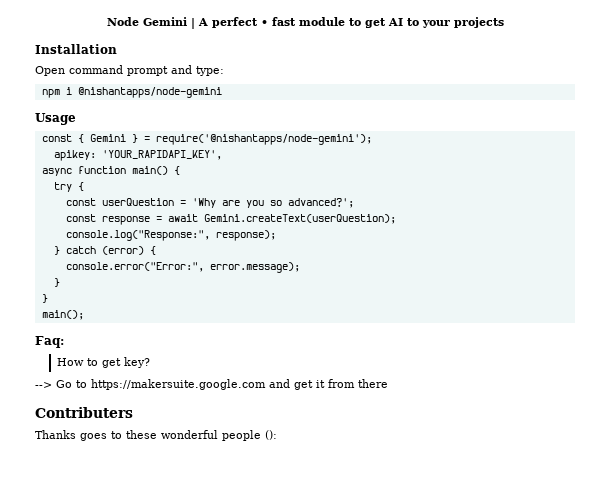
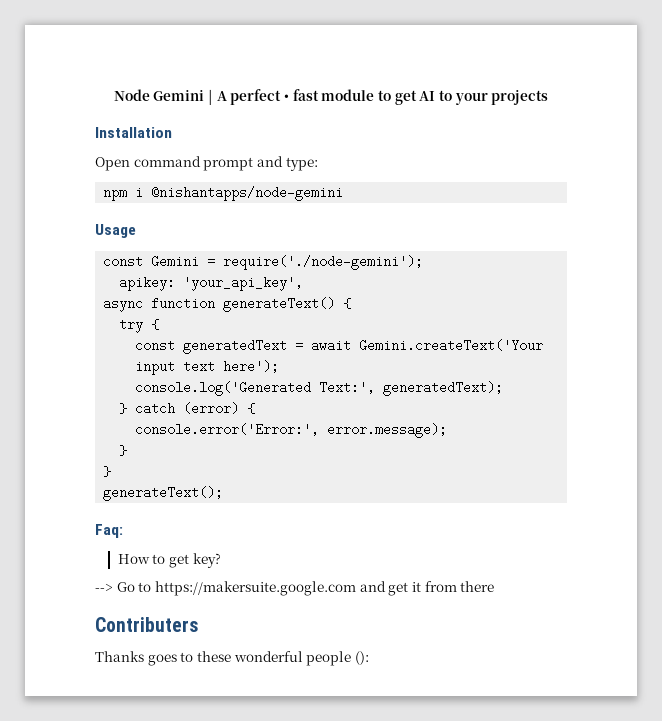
[77,134,372,145] { Gemini } = require('@nishantapps/node-gemini'); -> [151,255,424,270] Gemini = require('./node-gemini');
[101,150,222,160] 'YOUR_RAPIDAPI_KEY', -> [183,276,304,291] 'your_api_key',
[131,166,168,175] main() -> [223,297,336,312] generateText()
[101,198,354,208] [65,214,396,225] [65,230,276,241] userQuestion = 'Why are you so advanced?'; // const response = await Gemini.createText(userQuestion); // console.log("Response:", response); -> [183,339,544,354] [135,360,280,375] [135,381,504,396] generatedText = await Gemini.createText('Your input text here'); // console.log('Generated Text:', generatedText);
[65,262,204,272] console.error("Error:", -> [135,423,320,436] console.error('Error:',
[41,310,84,320] main(); -> [103,486,224,501] generateText();

